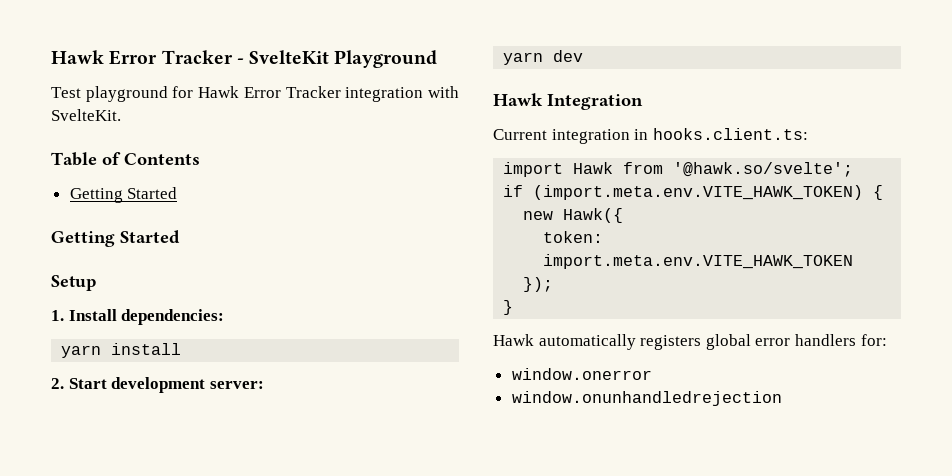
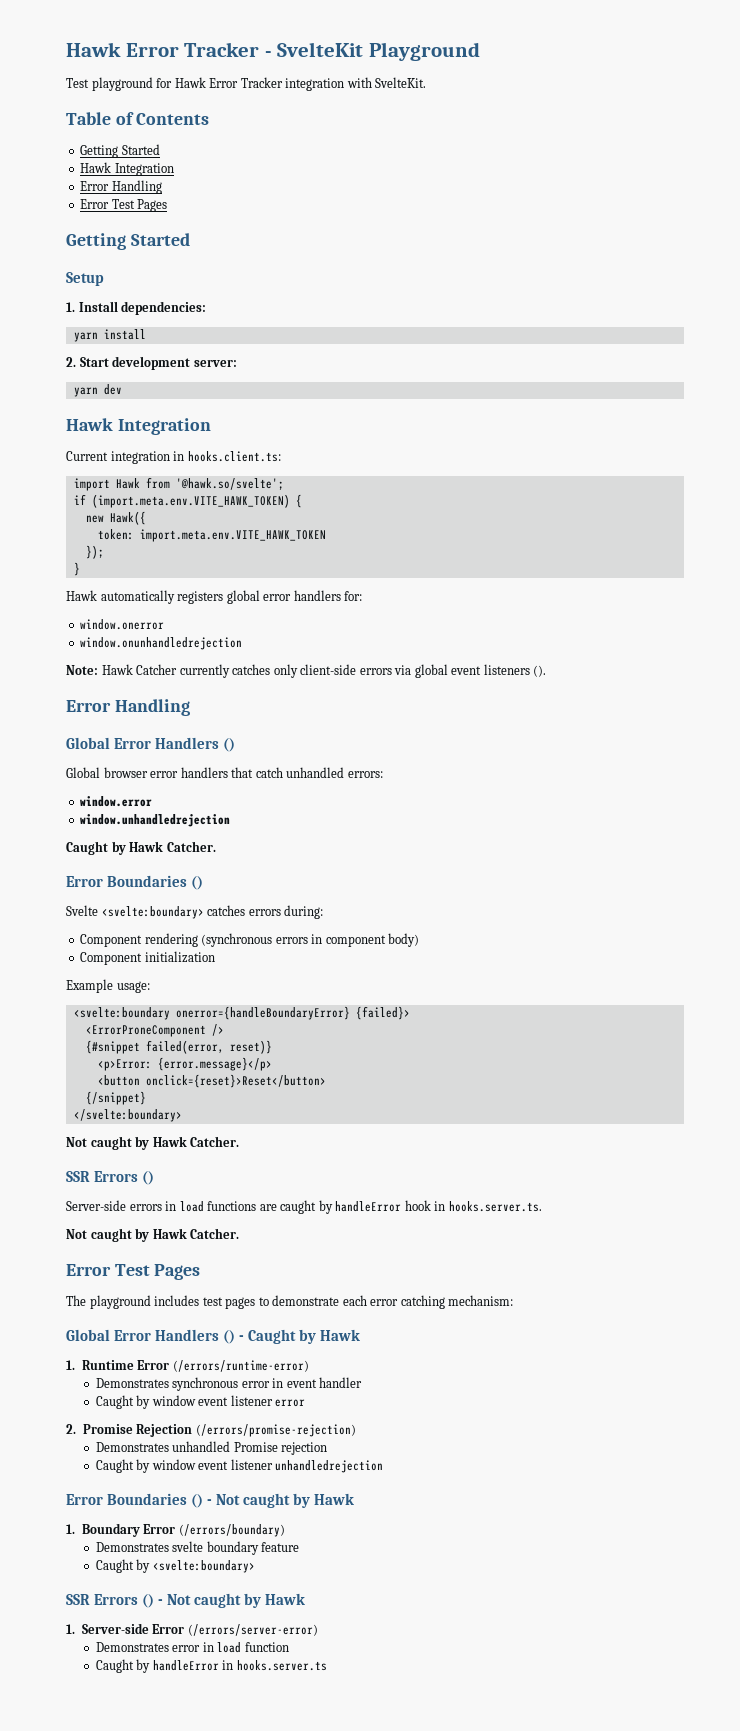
(178, 193) none -> [80,162,174,176] [80,180,162,194] [80,199,168,212] // Hawk Integration // Error Handling // Error Test Pages
(782, 398) none -> [66,664,547,678] [66,699,190,716] [66,737,236,752] [66,767,383,778] [80,796,153,807] [80,814,231,827] [66,841,216,855] [66,875,204,890] [66,905,324,919] [80,933,420,947] [80,951,215,965] [66,979,150,993] [73,1006,410,1020] [85,1024,224,1037] [85,1040,272,1054] [97,1057,272,1071] [97,1074,326,1088] [85,1091,146,1105] [73,1109,182,1122] [66,1136,240,1150] [66,1171,155,1185] [66,1200,542,1214] [66,1228,240,1242] [66,1264,201,1280] [66,1295,514,1309] [66,1329,361,1344] [66,1360,309,1372] [95,1377,363,1391] [95,1395,306,1409] [66,1424,356,1437] [95,1441,328,1455] [95,1459,384,1473] [66,1493,355,1508] [66,1523,285,1537] [95,1541,300,1555] [95,1559,255,1573] [66,1593,306,1608] [66,1623,318,1636] [95,1642,289,1653] [95,1659,327,1673] // Note: Hawk Catcher currently catches only client-side errors via global event listeners (). // Error Handling // Global Error Handlers () // Global browser error handlers that catch unhandled errors: // window.error // window.unhandledrejection // Caught by Hawk Catcher. // Error Boundaries () // Svelte <svelte:boundary> catches errors during: // Component rendering (synchronous errors in component body) // Component initialization // Example usage: // <svelte:boundary onerror={handleBoundaryError} {failed}> // <ErrorProneComponent /> // {#snippet failed(error, reset)} // <p>Error: {error.message}</p> // <button onclick={reset}>Reset</button> // {/snippet} // </svelte:boundary> // Not caught by Hawk Catcher. // SSR Errors () // Server-side errors in load functions are caught by handleError hook in hooks.server.ts. // Not caught by Hawk Catcher. // Error Test Pages // The playground includes test pages to demonstrate each error catching mechanism: // Global Error Handlers () - Caught by Hawk // 1. Runtime Error (/errors/runtime-error) // Demonstrates synchronous error in event handler // Caught by window event listener error // 2. Promise Rejection (/errors/promise-rejection) // Demonstrates unhandled Promise rejection // Caught by window event listener unhandledrejection // Error Boundaries () - Not caught by Hawk // 1. Boundary Error (/errors/boundary) // Demonstrates svelte boundary feature // Caught by <svelte:boundary> // SSR Errors () - Not caught by Hawk // 1. Server-side Error (/errors/server-error) // Demonstrates error in load function // Caught by handleError in hooks.server.ts

